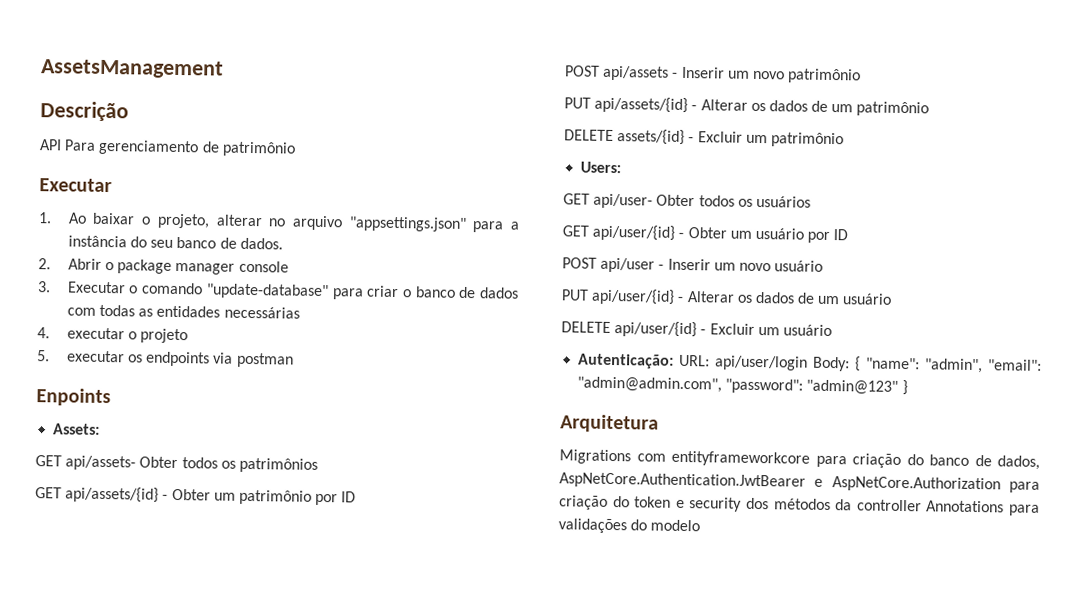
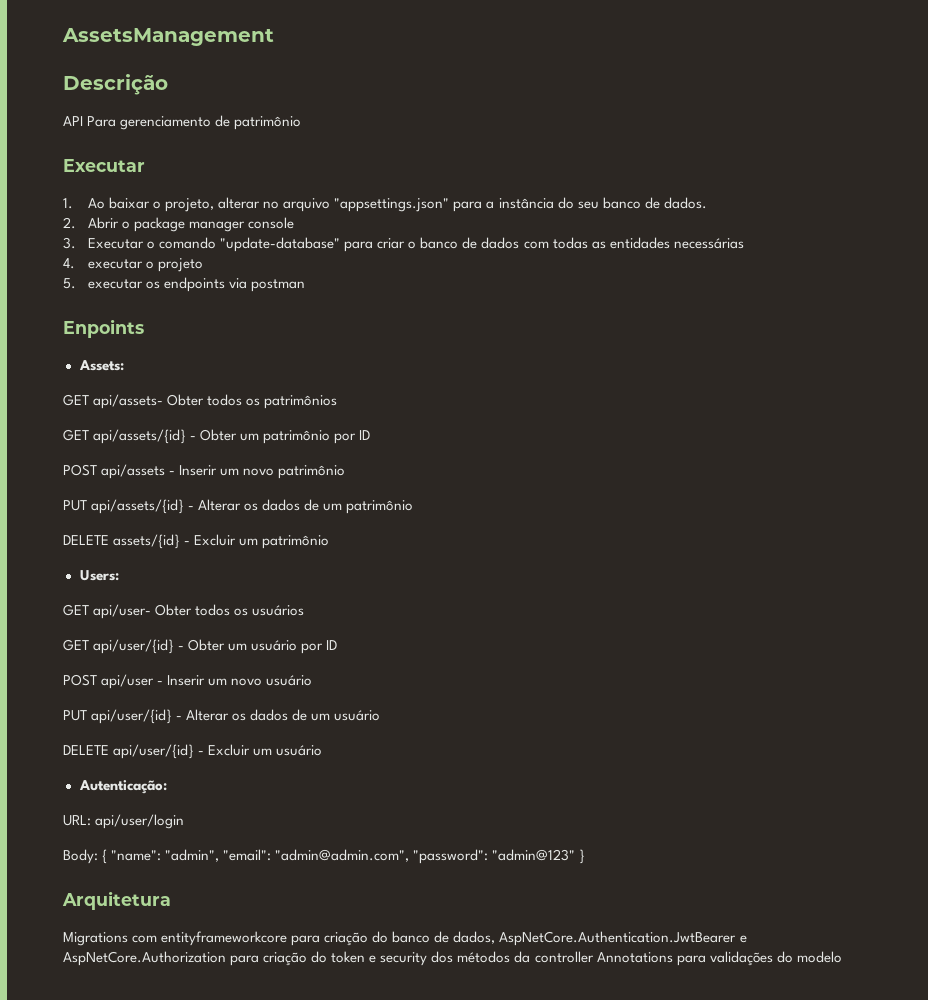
(675, 361) none -> (167, 787) //
(809, 363) none -> (185, 821) //

